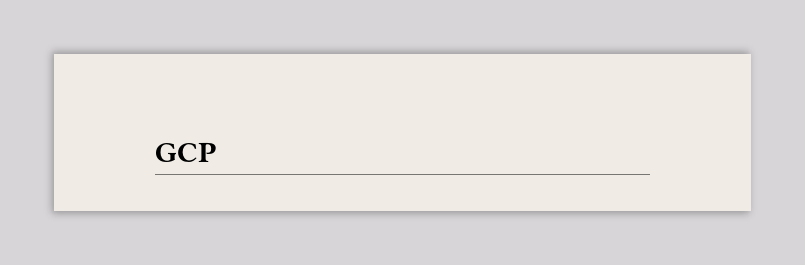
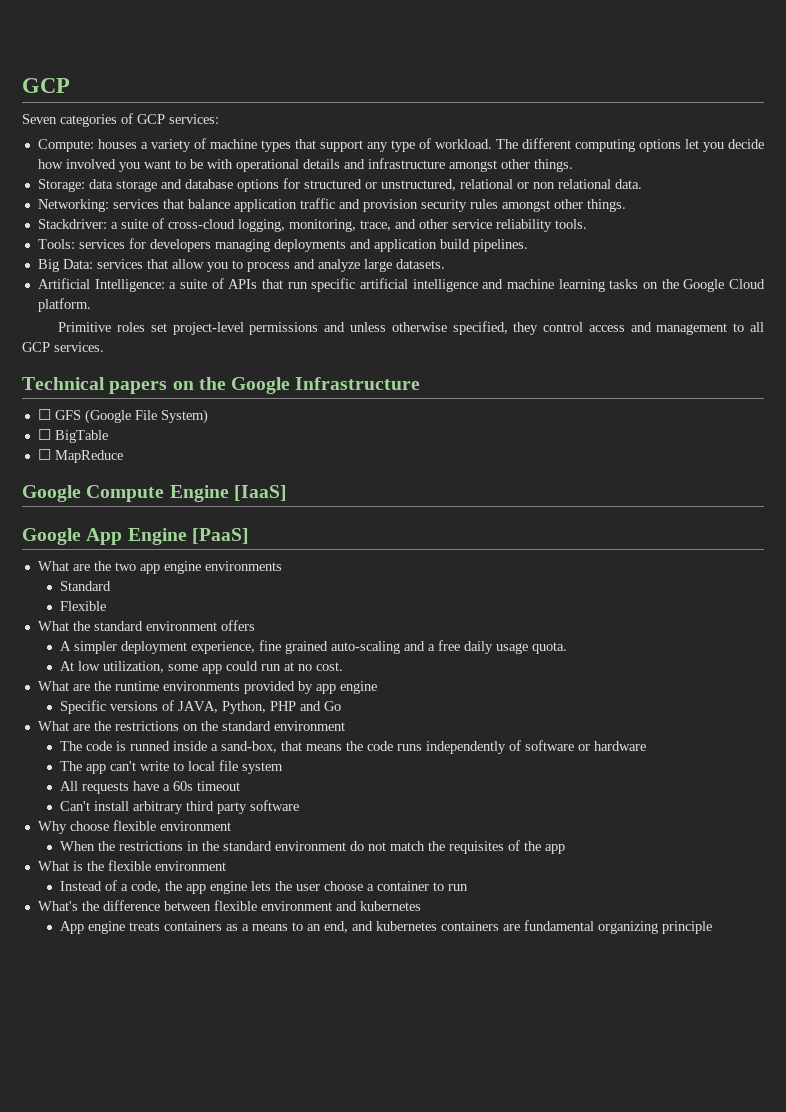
[155,142,216,162] GCP -> [22,78,70,93] [22,113,219,127] [37,138,764,152] [37,158,573,172] [37,178,642,192] [37,198,626,212] [37,218,587,232] [37,238,528,252] [37,259,445,272] [37,278,766,292] [37,298,91,312] [58,321,765,335] [22,342,104,352] [22,377,421,394] [37,409,208,424] [37,429,108,443] [37,449,123,463] [22,485,287,502] [22,528,249,545] [37,561,282,574] [59,581,111,591] [59,601,106,611] [37,620,255,631] [59,640,567,654] [59,661,343,674] [37,681,377,694] [59,700,341,714] [37,721,345,731] [59,740,646,754] [59,760,283,774] [59,781,240,794] [59,800,299,814] [37,820,231,834] [59,840,565,854] [37,860,226,871] [59,880,468,894] [37,900,421,911] [59,920,712,934] GCP // Seven categories of GCP services: // Compute: houses a variety of machine types that support any type of workload. The different computing options let you decide how involved you want to be with operational details and infrastructure amongst other things. // Storage: data storage and database options for structured or unstructured, relational or non relational data. // Networking: services that balance application traffic and provision security rules amongst other things. // Stackdriver: a suite of cross-cloud logging, monitoring, trace, and other service reliability tools. // Tools: services for developers managing deployments and application build pipelines. // Big Data: services that allow you to process and analyze large datasets. // Artificial Intelligence: a suite of APIs that run specific artificial intelligence and machine learning tasks on the Google Cloud platform. // Primitive roles set project-level permissions and unless otherwise specified, they control access and management to all GCP services. // Technical papers on the Google Infrastructure // ☐ GFS (Google File System) // ☐ BigTable // ☐ MapReduce // Google Compute Engine [IaaS] // Google App Engine [PaaS] // What are the two app engine environments // Standard // Flexible // What the standard environment offers // A simpler deployment experience, fine grained auto-scaling and a free daily usage quota. // At low utilization, some app could run at no cost. // What are the runtime environments provided by app engine // Specific versions of JAVA, Python, PHP and Go // What are the restrictions on the standard environment // The code is runned inside a sand-box, that means the code runs independently of software or hardware // The app can't write to local file system // All requests have a 60s timeout // Can't install arbitrary third party software // Why choose flexible environment // When the restrictions in the standard environment do not match the requisites of the app // What is the flexible environment // Instead of a code, the app engine lets the user choose a container to run // What's the difference between flexible environment and kubernetes // App engine treats containers as a means to an end, and kubernetes containers are fundamental organizing principle

